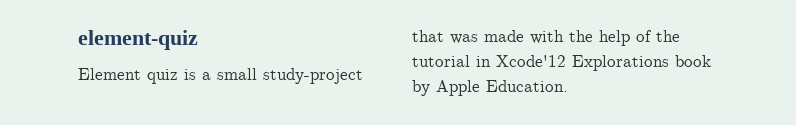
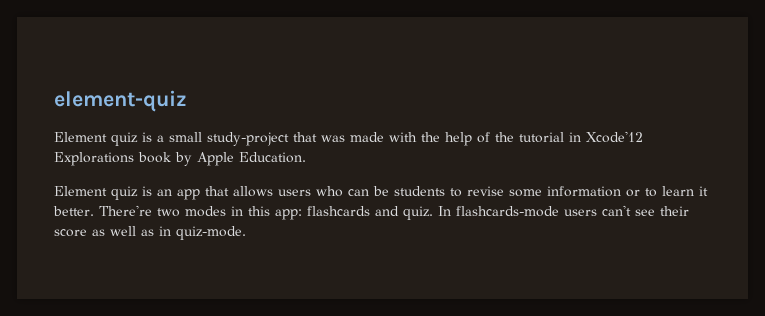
(568, 86) none -> [54,186,708,200] [53,205,689,220] [54,226,246,240] // Element quiz is an app that allows users who can be students to revise some information or to learn it better. There're two modes in this app: flashcards and quiz. In flashcards-mode users can't see their score as well as in quiz-mode.

